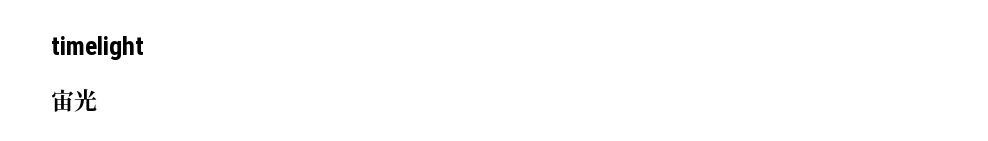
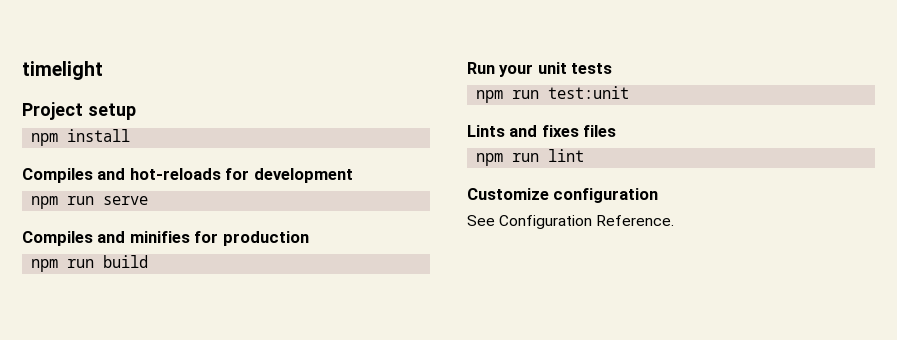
[51,89,97,112] 宙光 -> [22,102,136,120] [31,129,131,146] [22,168,353,183] [31,196,149,209] [22,231,309,246] [31,255,149,272] [467,62,613,77] [476,86,630,103] [467,125,617,137] [476,149,585,166] [467,188,659,203] [467,215,675,229] Project setup // npm install // Compiles and hot-reloads for development // npm run serve // Compiles and minifies for production // npm run build // Run your unit tests // npm run test:unit // Lints and fixes files // npm run lint // Customize configuration // See Configuration Reference.

